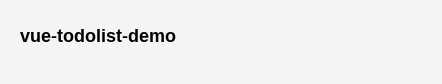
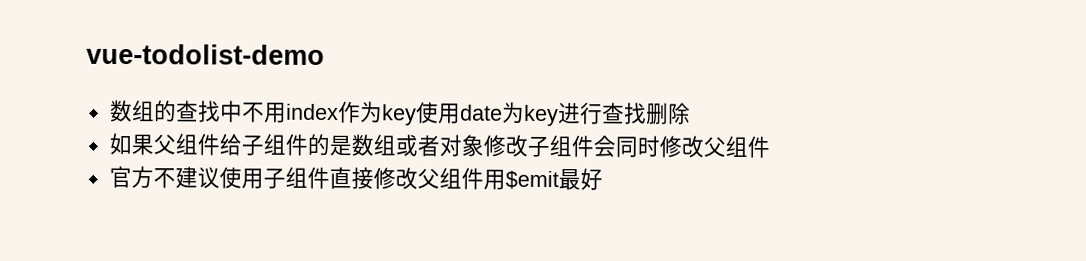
(176, 35) none -> [109,99,691,127] [108,132,770,159] [108,165,603,191] // 数组的查找中不用index作为key使用date为key进行查找删除 // 如果父组件给子组件的是数组或者对象修改子组件会同时修改父组件 // 官方不建议使用子组件直接修改父组件用$emit最好

